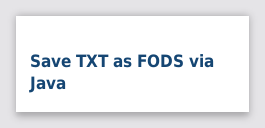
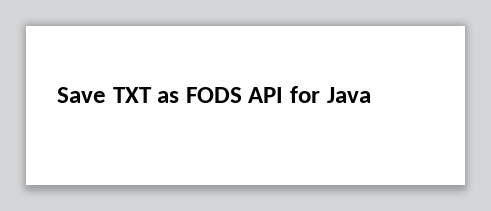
[189,54,214,68] via -> [248,86,321,103] API for

